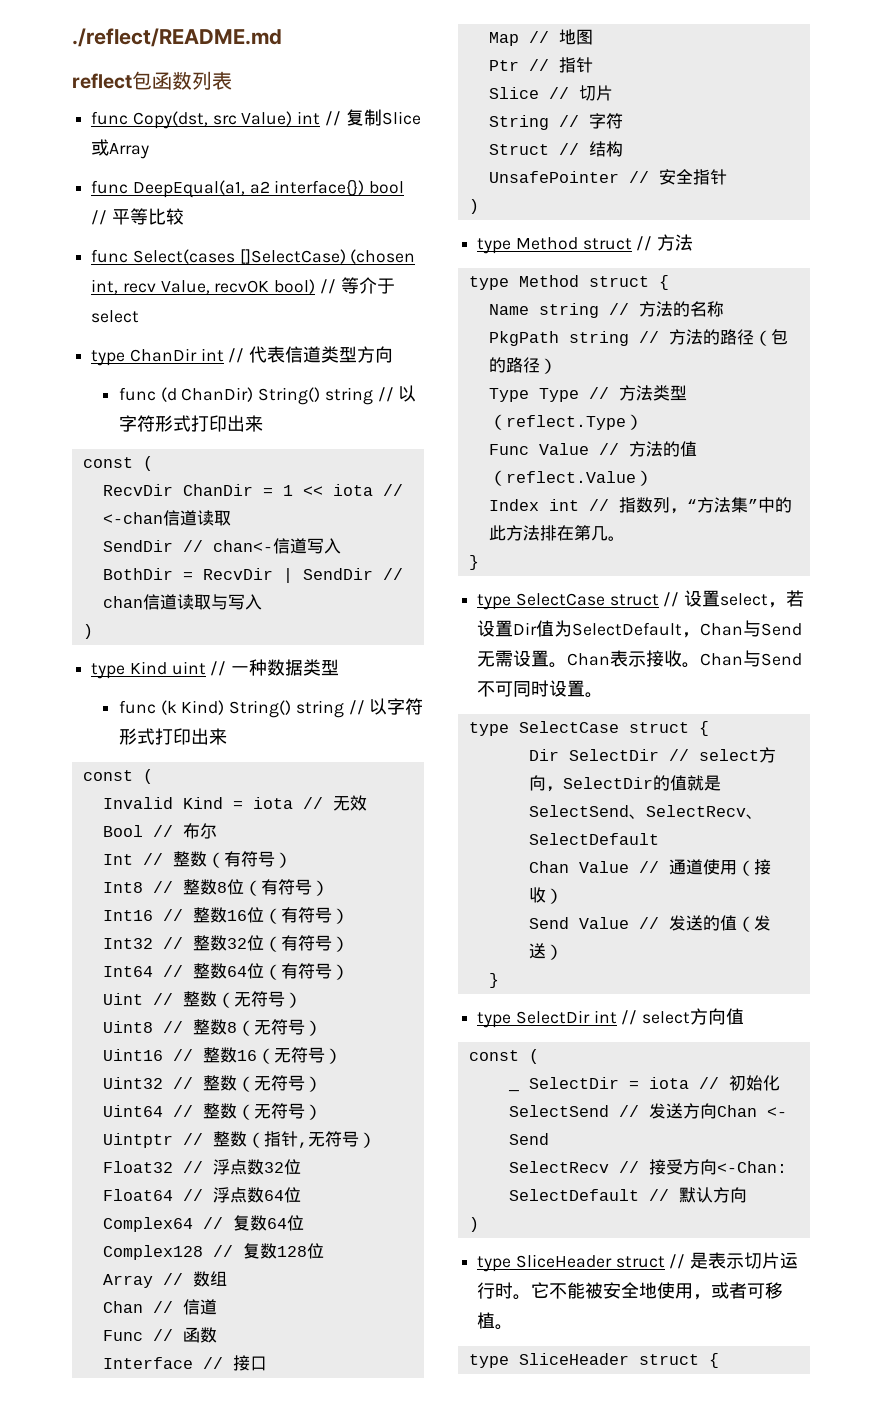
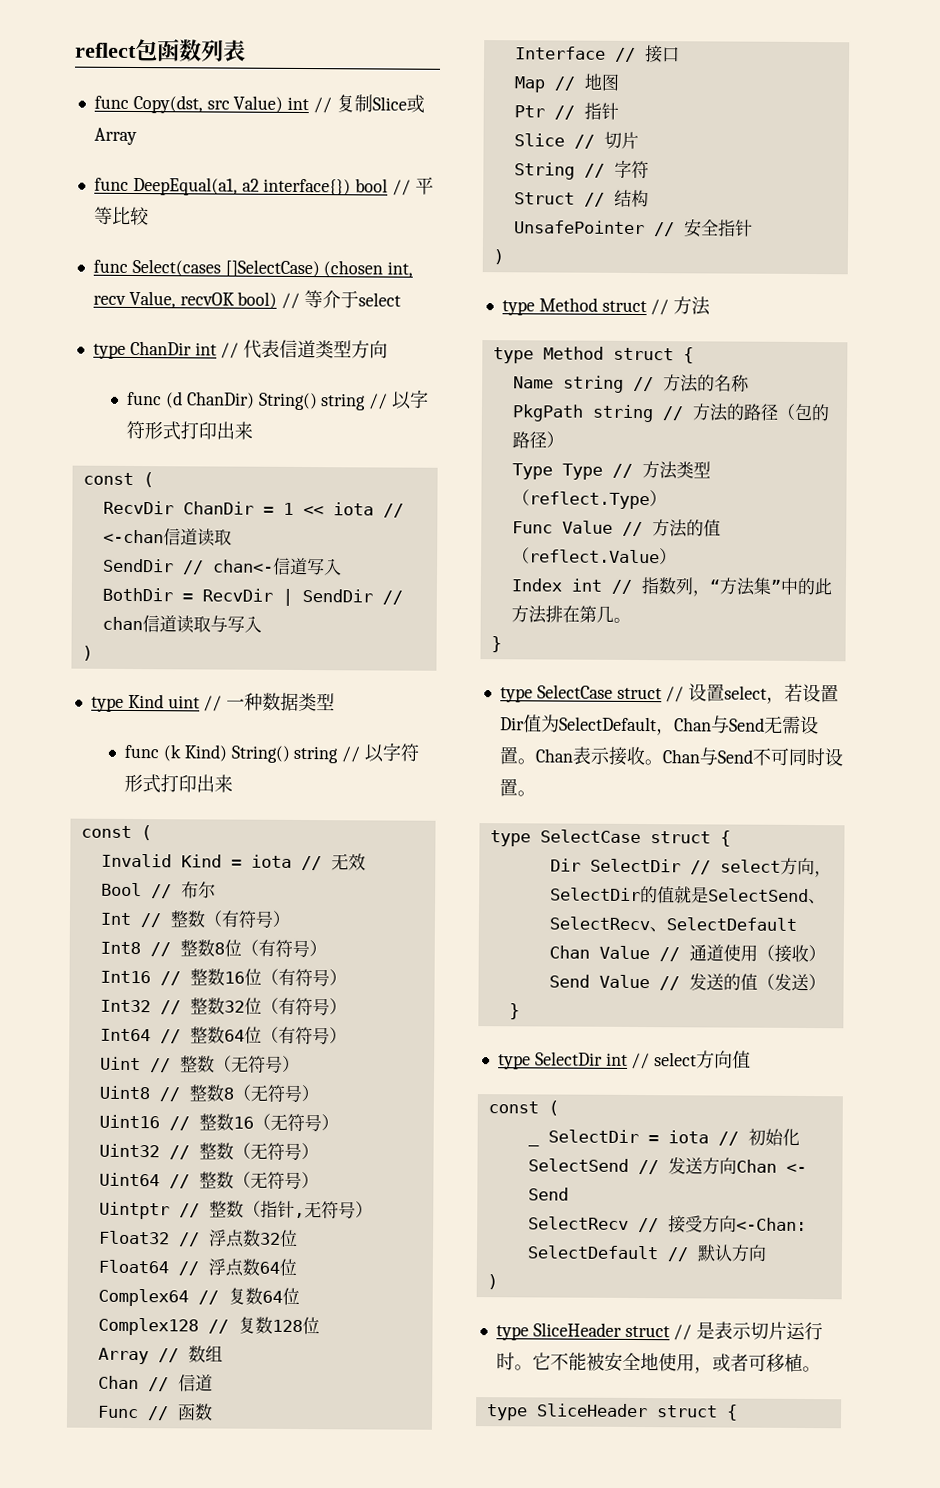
[72,28,282,47] ./reflect/README.md // -> (75, 50) none

